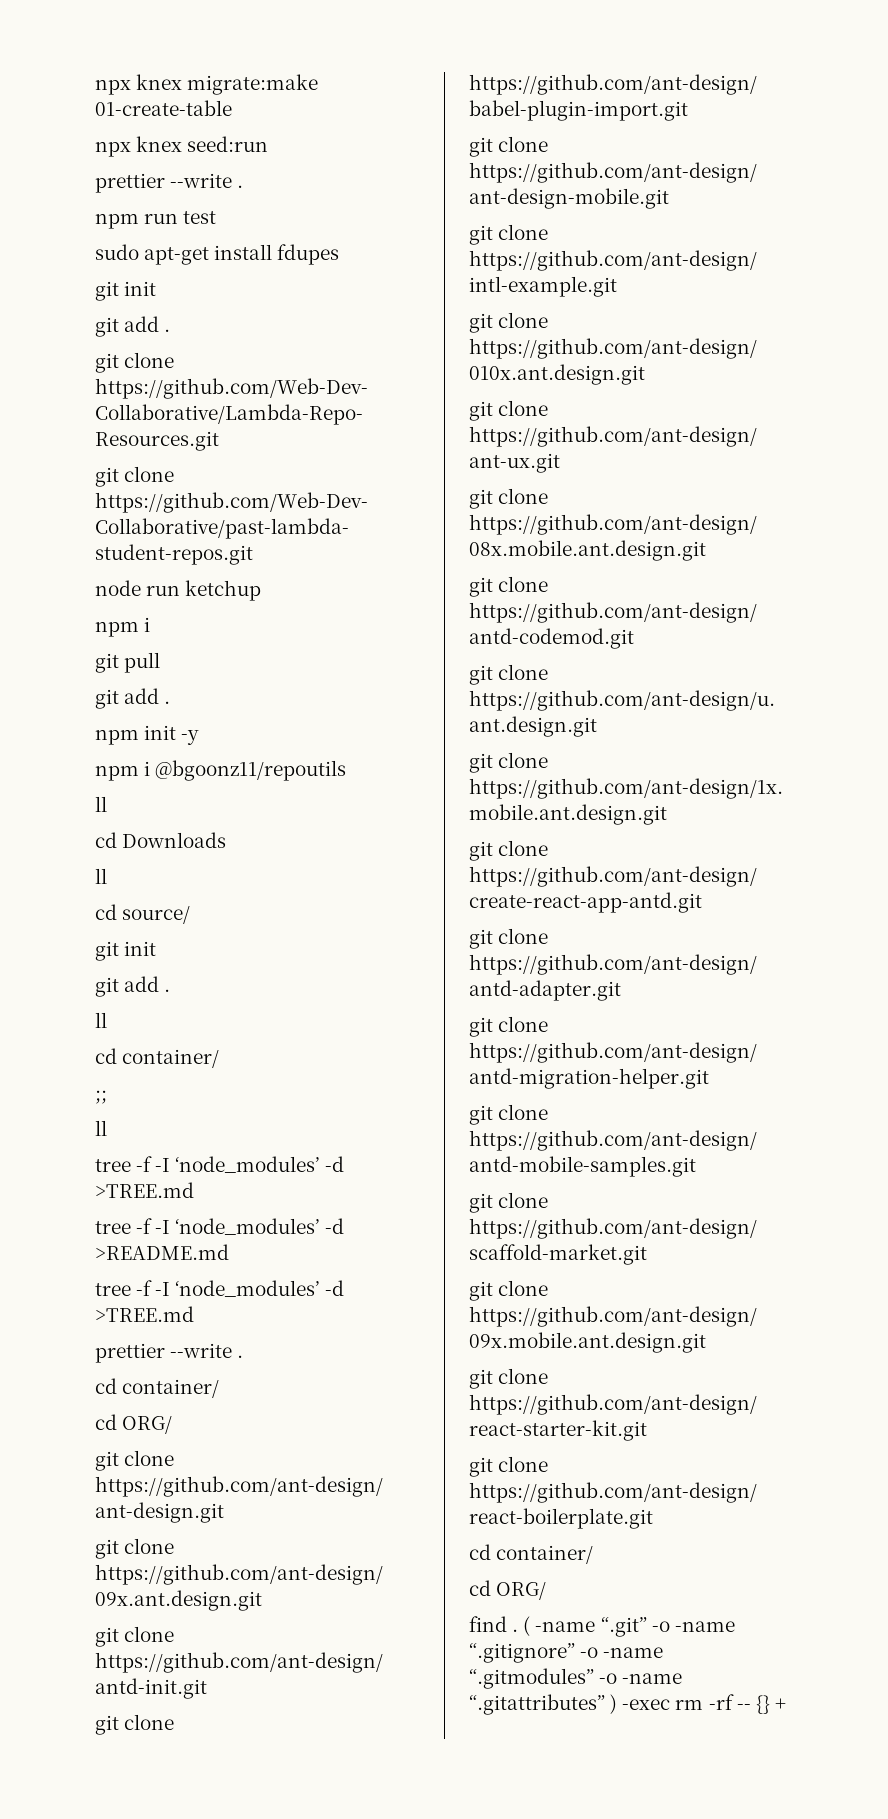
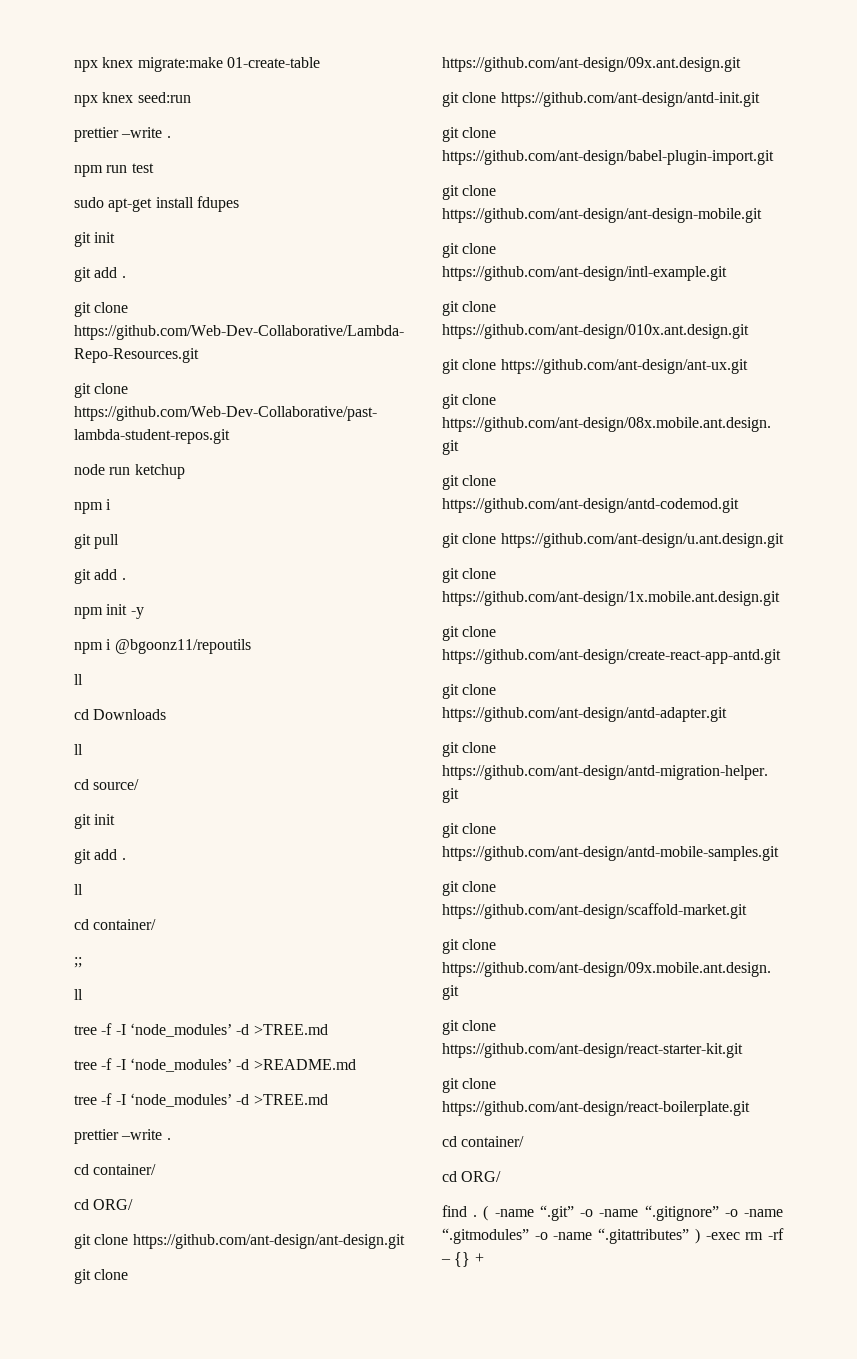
[170,173,233,188] --write -> [121,127,163,138] –write
[170,1343,233,1358] --write -> [121,1129,163,1140] –write
[736,1704,751,1710] -- -> [441,1259,451,1263] –

